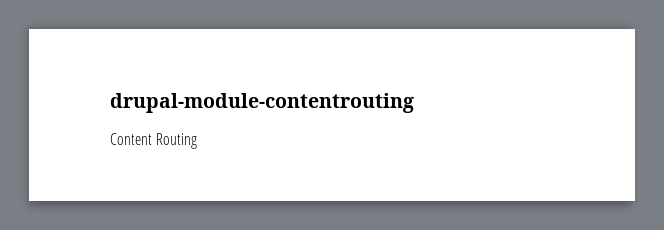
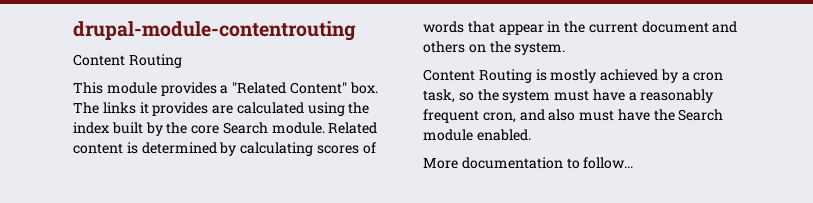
(198, 141) none -> [73,82,378,96] [73,102,370,116] [73,122,378,136] [73,142,376,156] [423,21,738,35] [423,41,566,55] [423,69,724,83] [423,89,714,103] [423,109,724,123] [423,129,531,141] [423,157,634,169] // This module provides a "Related Content" box. The links it provides are calculated using the index built by the core Search module. Related content is determined by calculating scores of words that appear in the current document and others on the system. // Content Routing is mostly achieved by a cron task, so the system must have a reasonably frequent cron, and also must have the Search module enabled. // More documentation to follow...

